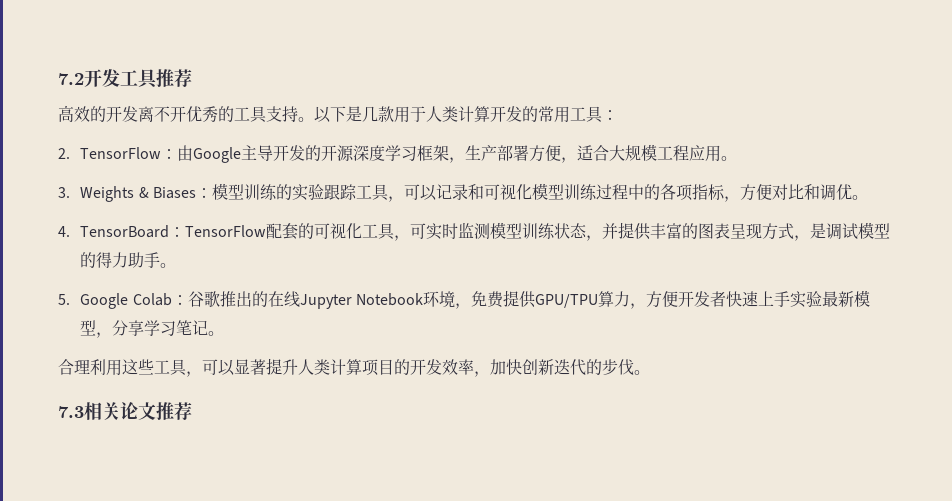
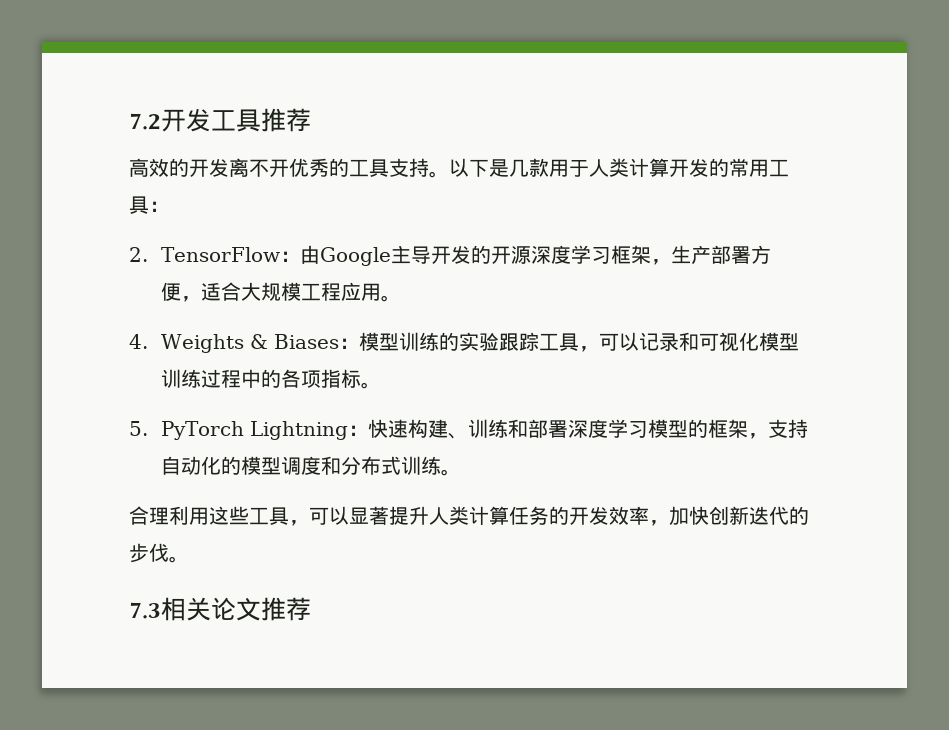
[58,187,70,198] 3. -> [129,334,148,349] 4.
[724,184,869,202] [58,222,891,241] [80,252,177,268] [58,290,871,309] [80,320,209,338] ，方便对比和调优。 // 4. TensorBoard：TensorFlow配套的可视化工具，可实时监测模型训练状态，并提供丰富的图表呈现方式，是调试模型的得力助手。 // 5. Google Colab：谷歌推出的在线Jupyter Notebook环境，免费提供GPU/TPU算力，方便开发者快速上手实验最新模型，分享学习笔记 -> [360,382,381,389] [129,419,808,440] [160,456,441,475] 。 // 5. PyTorch Lightning：快速构建、训练和部署深度学习模型的框架，支持自动化的模型调度和分布式训练
[362,359,394,376] 项目 -> [509,506,549,525] 任务

